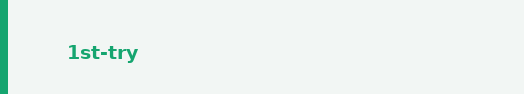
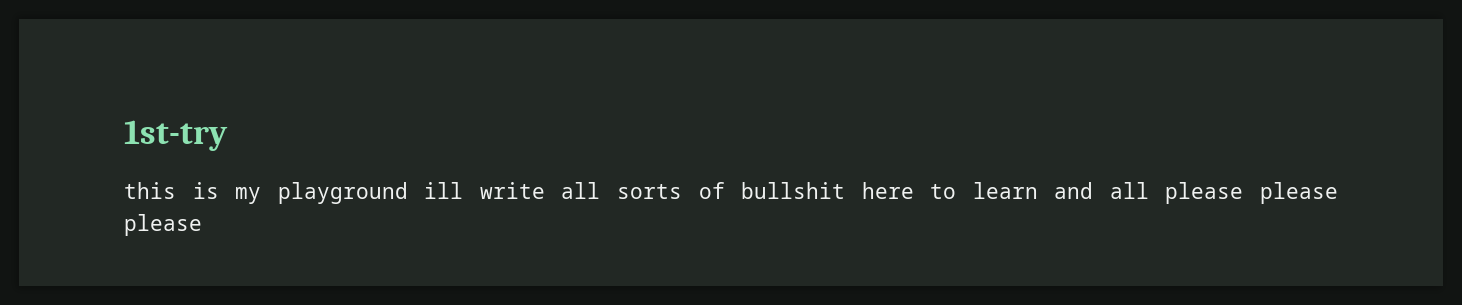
(139, 54) none -> [124,182,1338,204] [124,214,202,236] // this is my playground ill write all sorts of bullshit here to learn and all please please please

